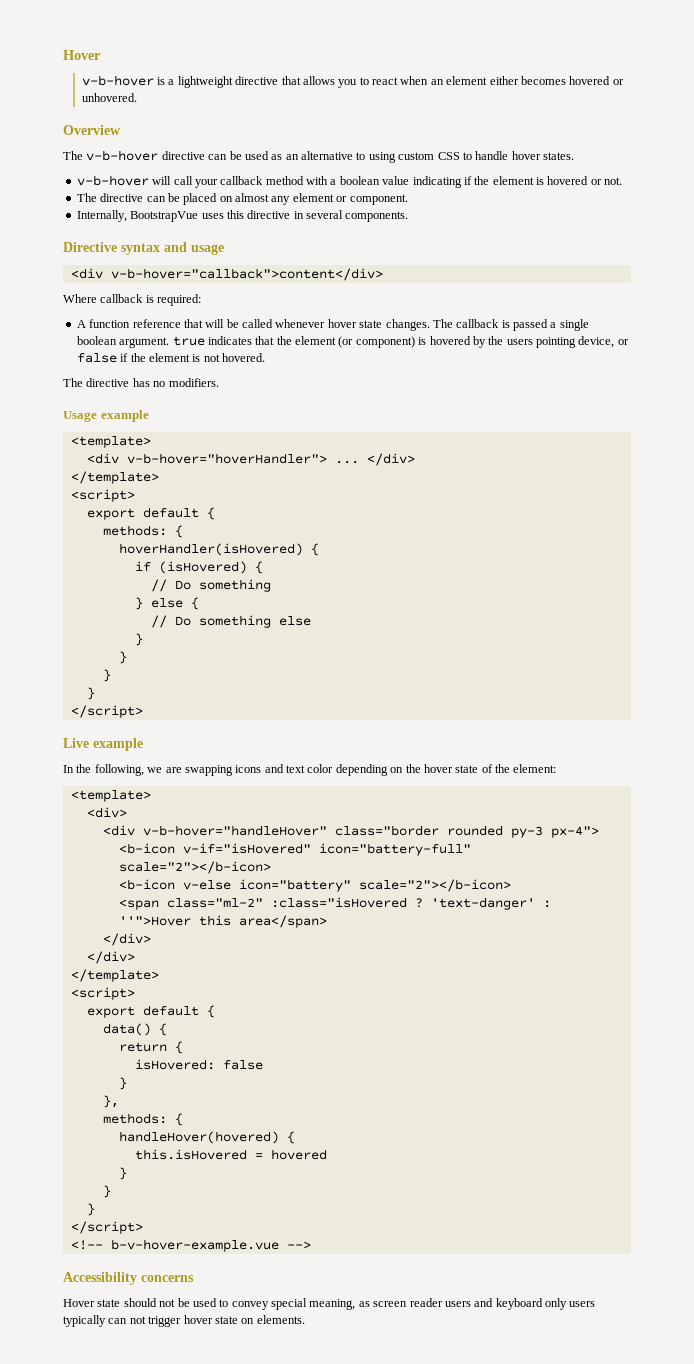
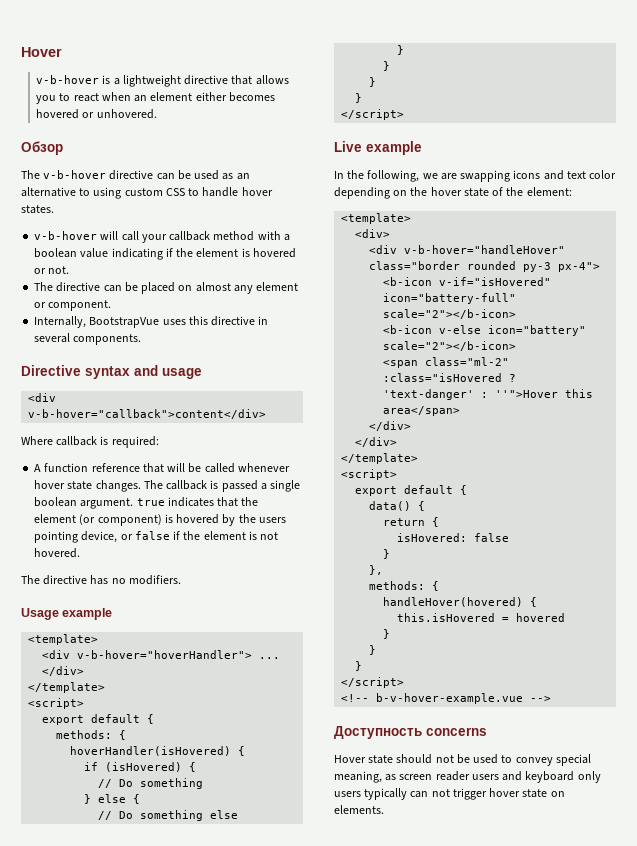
[63,125,121,135] Overview -> [21,141,63,155] Обзор
[63,1272,137,1285] Accessibility -> [334,726,422,739] Доступность

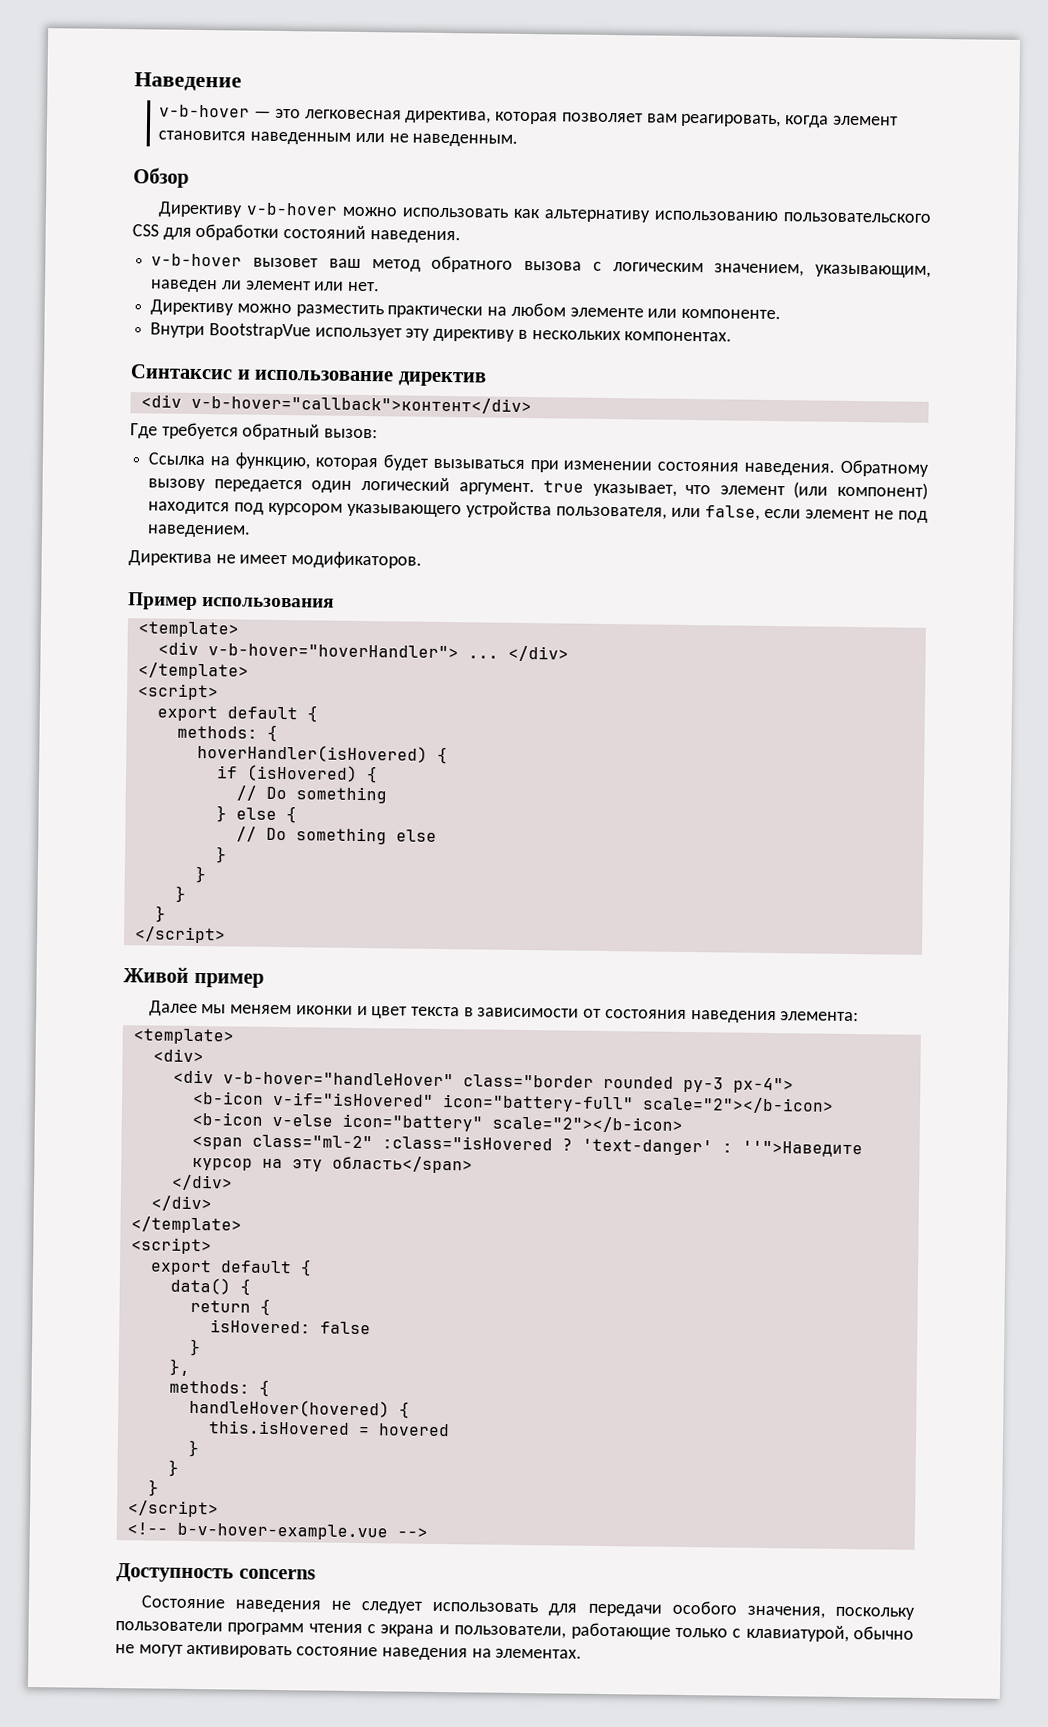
[21,47,62,57] [36,75,289,87] [36,92,275,104] [36,109,157,119] [21,141,63,155] [21,170,250,180] [21,187,273,199] [21,205,54,214] [34,231,290,243] [34,248,296,260] [34,266,70,274] [34,282,299,294] [34,300,112,311] [34,316,269,328] [34,333,142,345] [21,365,202,379] [28,393,57,402] [28,409,267,419] [21,436,159,448] [34,463,290,473] [34,480,301,492] [34,497,259,509] [34,514,286,526] [34,531,279,543] [34,548,81,558] [21,575,181,585] [21,608,113,620] Hover // v-b-hover is a lightweight directive that allows you to react when an element either becomes hovered or unhovered. // Обзор // The v-b-hover directive can be used as an alternative to using custom CSS to handle hover states. // v-b-hover will call your callback method with a boolean value indicating if the element is hovered or not. // The directive can be placed on almost any element or component. // Internally, BootstrapVue uses this directive in several components. // Directive syntax and usage // <div v-b-hover="callback">content</div> // Where callback is required: // A function reference that will be called whenever hover state changes. The callback is passed a single boolean argument. true indicates that the element (or component) is hovered by the users pointing device, or false if the element is not hovered. // The directive has no modifiers. // Usage example -> [134,72,242,92] [159,104,898,128] [158,130,519,147] [133,167,189,188] [157,201,931,223] [132,223,461,244] [151,253,931,278] [150,279,381,293] [150,299,782,320] [150,322,733,342] [130,364,486,387] [140,394,532,415] [130,422,379,441] [148,452,929,477] [148,476,929,500] [148,501,929,523] [147,524,252,538] [128,550,423,569] [128,592,335,610] Наведение // v-b-hover — это легковесная директива, которая позволяет вам реагировать, когда элемент становится наведенным или не наведенным. // Обзор // Директиву v-b-hover можно использовать как альтернативу использованию пользовательского CSS для обработки состояний наведения. // v-b-hover вызовет ваш метод обратного вызова с логическим значением, указывающим, наведен ли элемент или нет. // Директиву можно разместить практически на любом элементе или компоненте. // Внутри BootstrapVue использует эту директиву в нескольких компонентах. // Синтаксис и использование директив // <div v-b-hover="callback">контент</div> // Где требуется обратный вызов: // Ссылка на функцию, которая будет вызываться при изменении состояния наведения. Обратному вызову передается один логический аргумент. true указывает, что элемент (или компонент) находится под курсором указывающего устройства пользователя, или false, если элемент не под наведением. // Директива не имеет модификаторов. // Пример использования
[334,141,422,155] [334,170,617,182] [334,187,572,199] Live example // In the following, we are swapping icons and text color depending on the hover state of the element: -> [123,967,264,988] [148,1000,860,1024] Живой пример // Далее мы меняем иконки и цвет текста в зависимости от состояния наведения элемента:
[495,389,594,398] [383,406,461,416] ''">Hover this area</span> -> [741,1140,863,1158] [191,1155,473,1174] ''">Наведите курсор на эту область</span>
[334,754,591,766] [334,771,601,783] [334,788,565,800] [334,805,384,814] Hover state should not be used to convey special meaning, as screen reader users and keyboard only users typically can not trigger hover state on elements. -> [140,1595,915,1620] [115,1621,915,1643] [115,1644,583,1661] Состояние наведения не следует использовать для передачи особого значения, поскольку пользователи программ чтения с экрана и пользователи, работающие только с клавиатурой, обычно не могут активировать состояние наведения на элементах.

